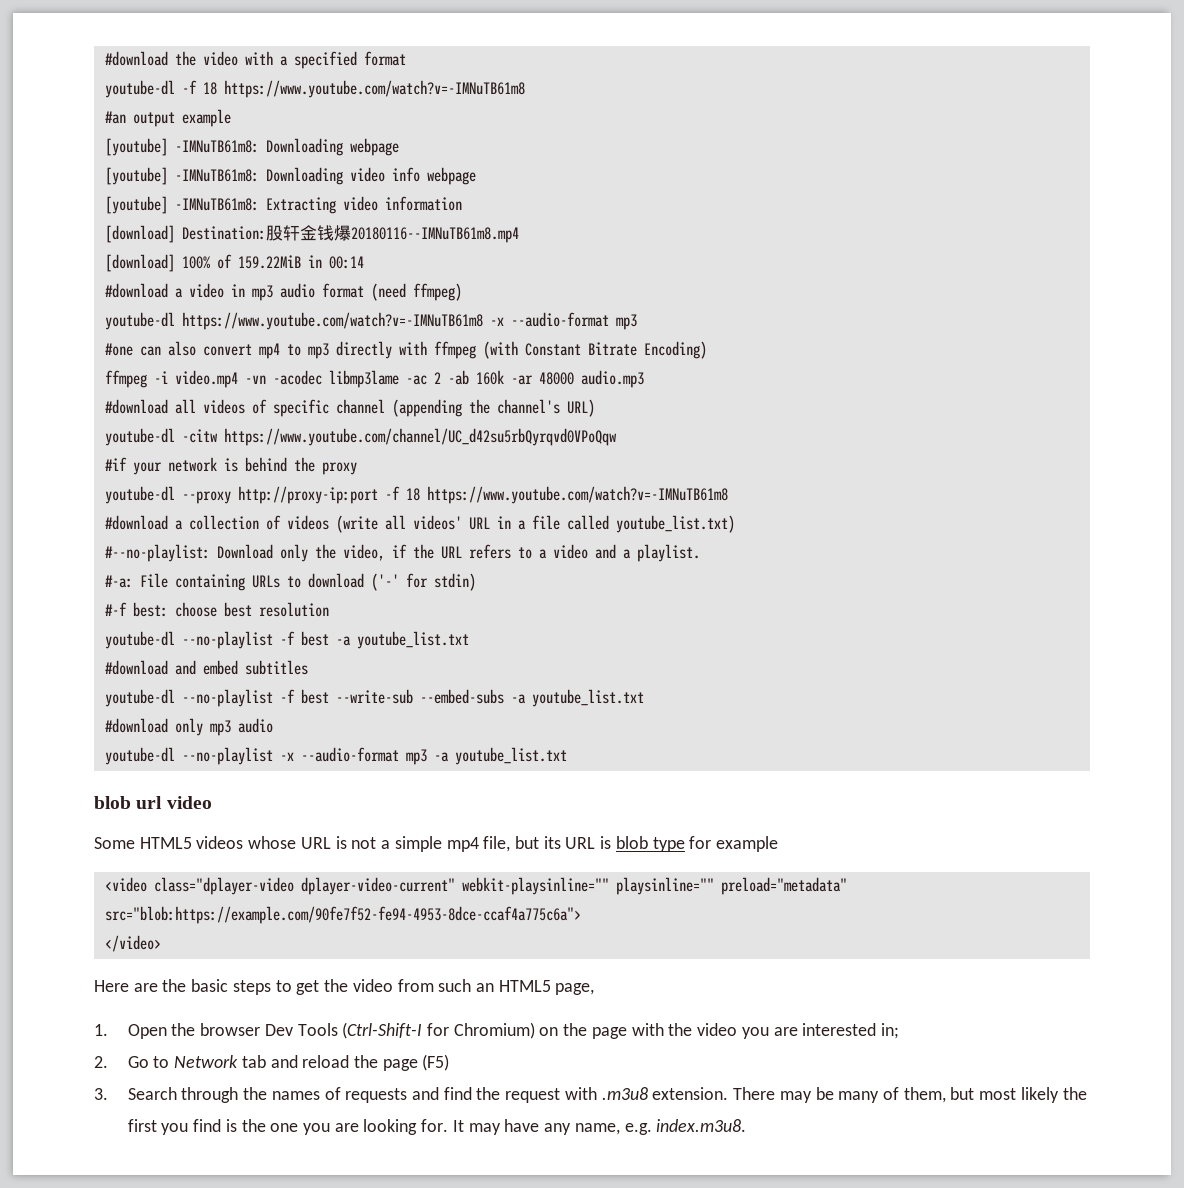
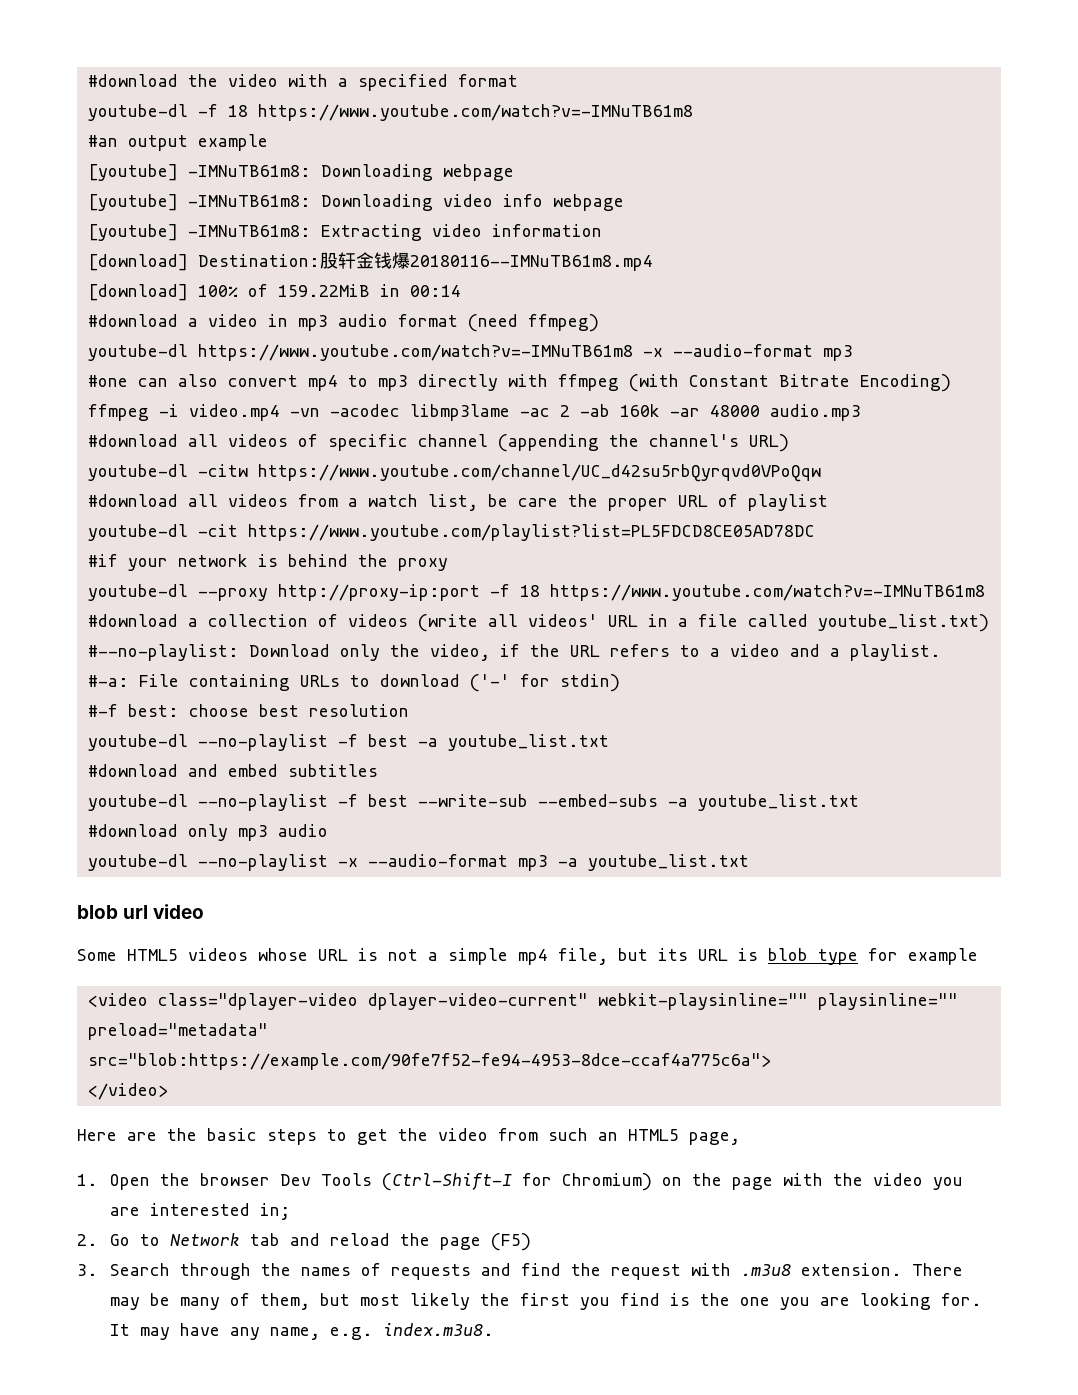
(617, 437) none -> [87,494,828,511] [87,524,815,541] // #download all videos from a watch list, be care the proper URL of playlist // youtube-dl -cit https://www.youtube.com/playlist?list=PL5FDCD8CE05AD78DC

